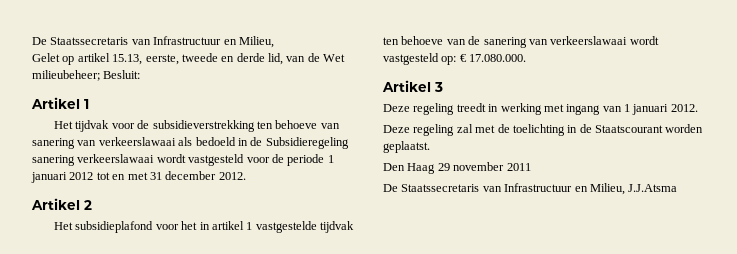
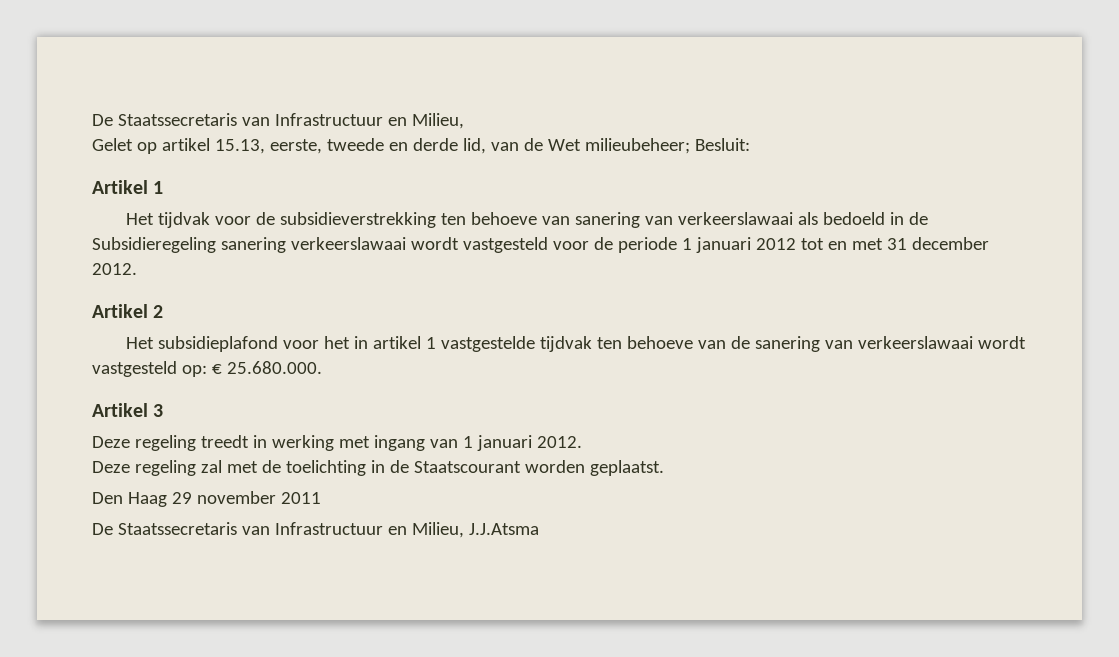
[469,54,527,62] 17.080.000. -> [226,361,322,374] 25.680.000.

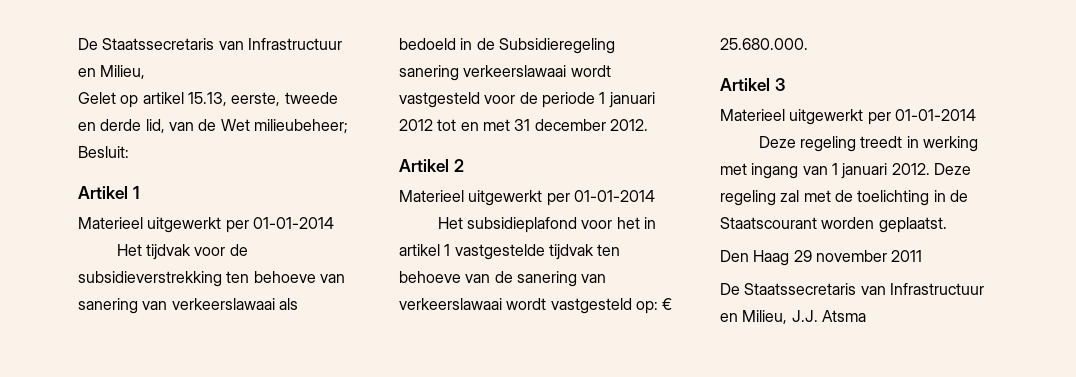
(164, 187) none -> [78,217,334,233] // Materieel uitgewerkt per 01-01-2014
(164, 311) none -> [399,190,655,206] // Materieel uitgewerkt per 01-01-2014
(164, 410) none -> [720,109,976,125] // Materieel uitgewerkt per 01-01-2014
(582, 442) // -> (930, 169) none
[468,523,539,535] J.J.Atsma -> [791,310,866,322] J.J. Atsma

